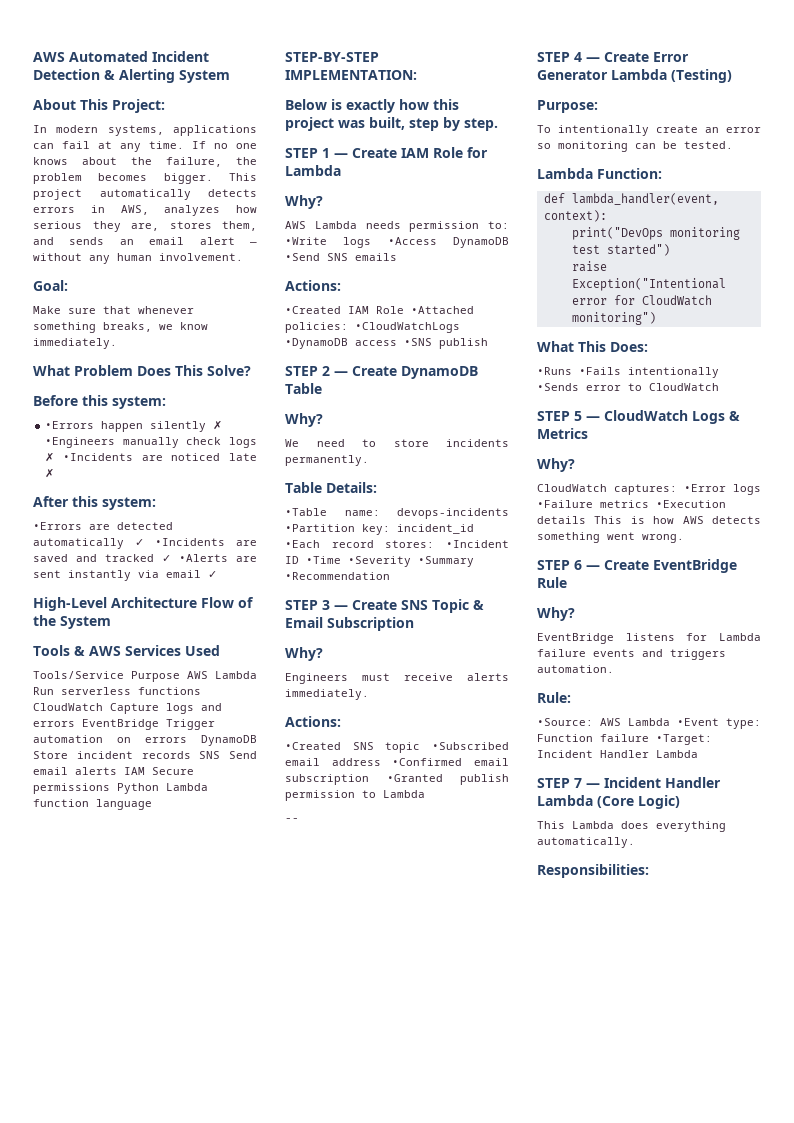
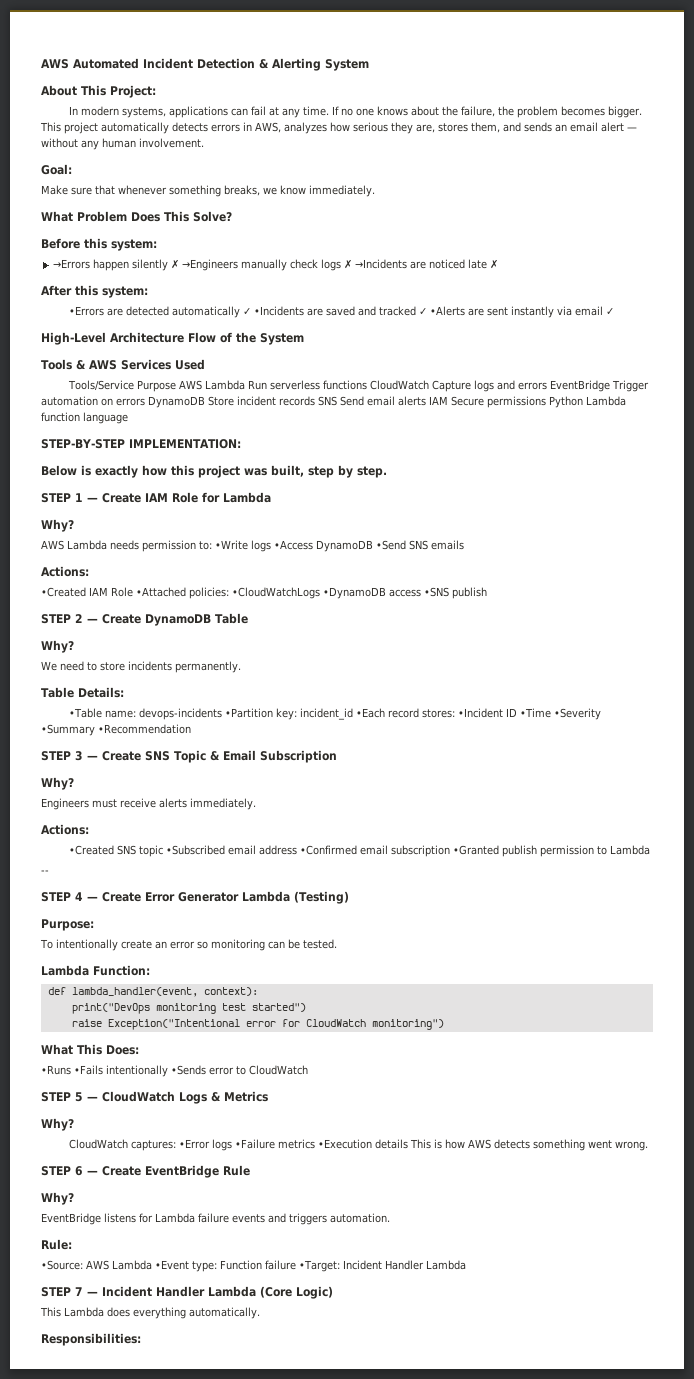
[45,421,95,429] •Errors -> [53,259,91,269] →Errors
[45,437,116,448] •Engineers -> [182,259,239,271] →Engineers
[62,453,133,461] •Incidents -> [355,259,408,269] →Incidents

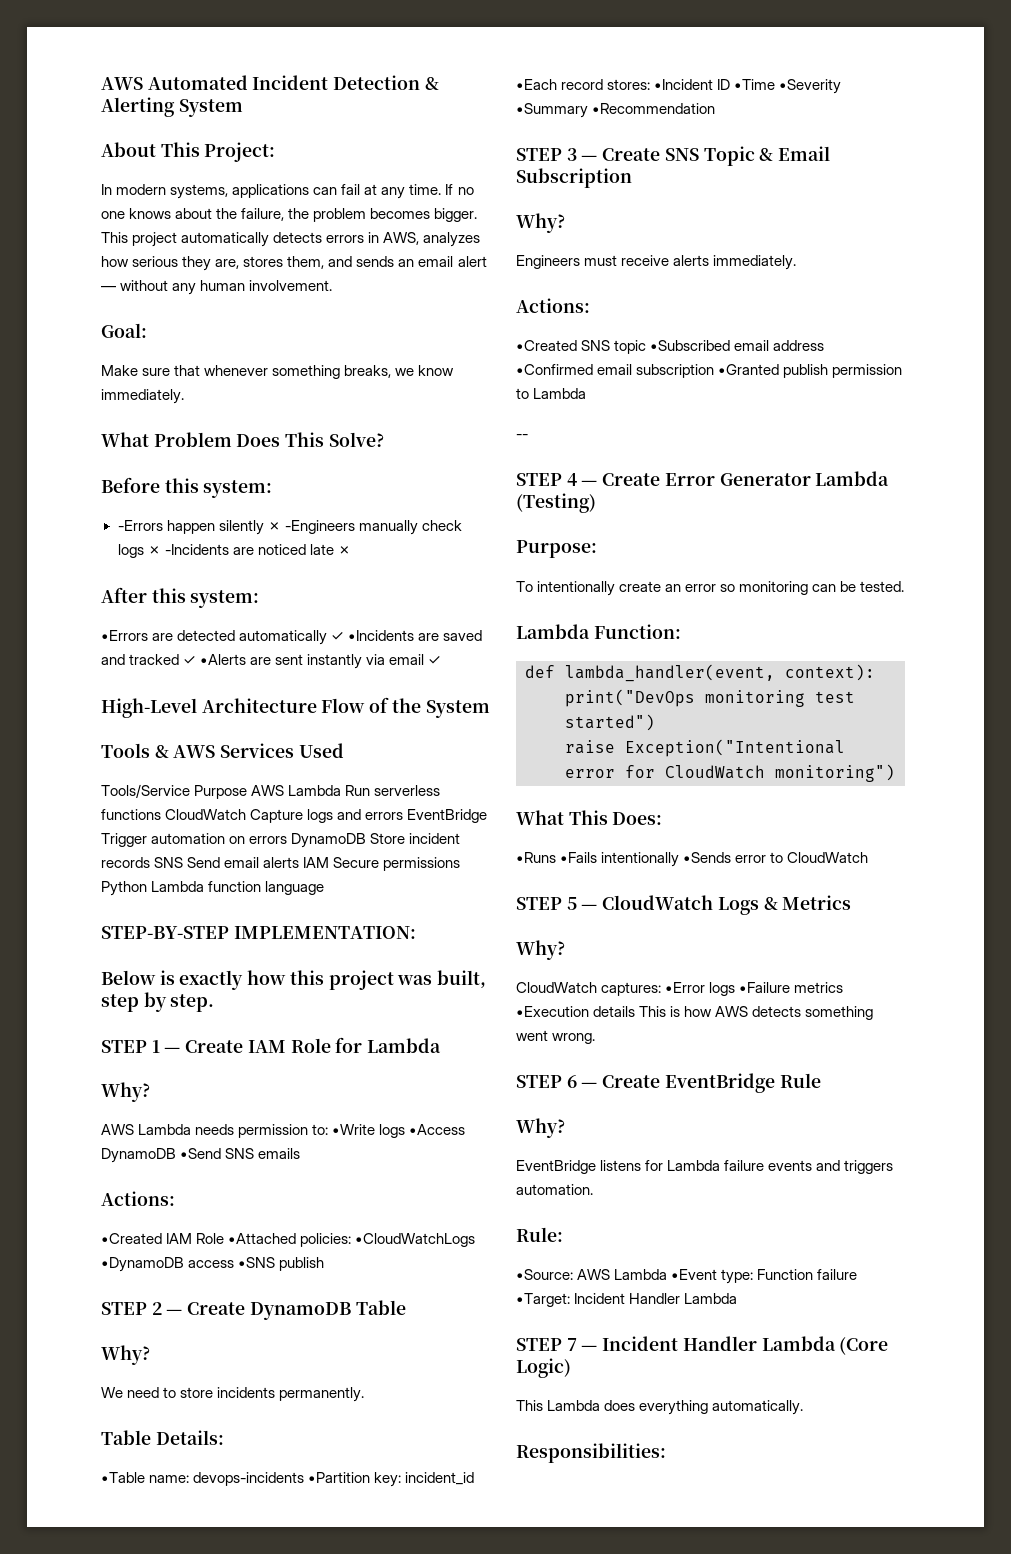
[53,259,91,269] →Errors -> [117,520,163,531] -Errors
[182,259,239,271] →Engineers -> [284,520,355,534] -Engineers
[355,259,408,269] →Incidents -> [164,544,229,555] -Incidents

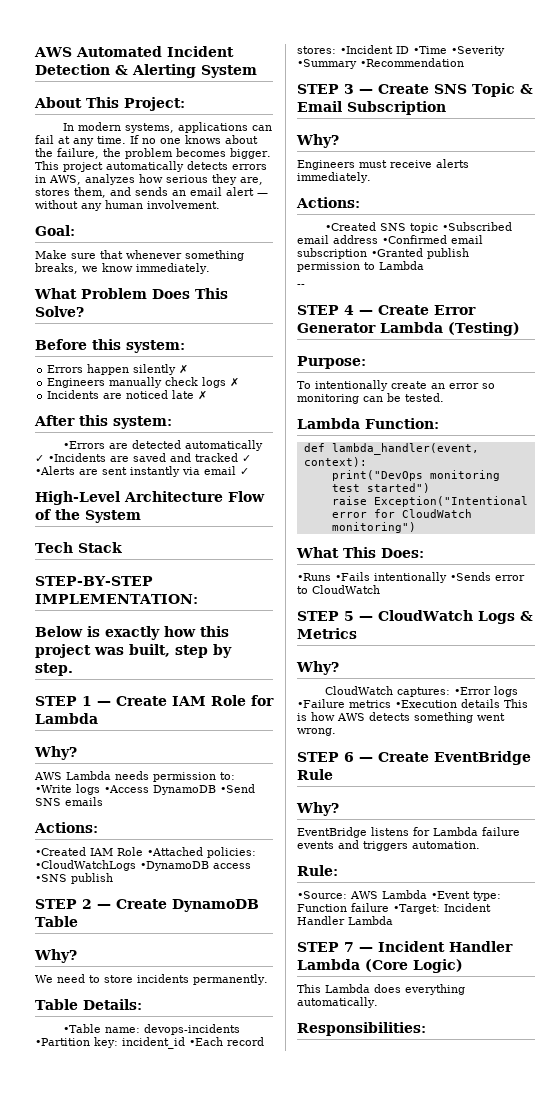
[117,520,163,531] -Errors -> [47,365,84,373] Errors
[284,520,355,534] -Engineers -> [47,378,106,388] // Engineers
[164,544,229,555] -Incidents -> [47,390,100,399] // Incidents
[101,743,344,758] [101,784,441,799] [101,809,488,823] [101,833,461,848] [101,857,461,871] [101,881,325,896] Tools & AWS Services Used // Tools/Service Purpose AWS Lambda Run serverless functions CloudWatch Capture logs and errors EventBridge Trigger automation on errors DynamoDB Store incident records SNS Send email alerts IAM Secure permissions Python Lambda function language -> [35,542,122,553] Tech Stack

